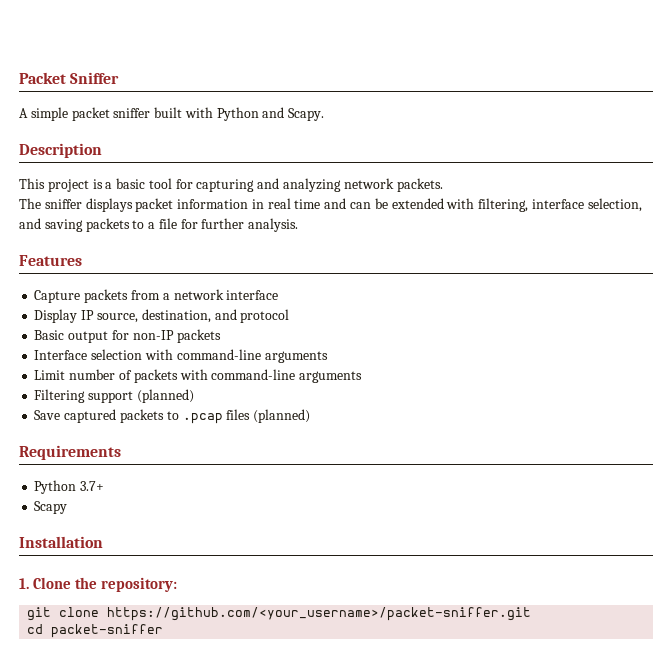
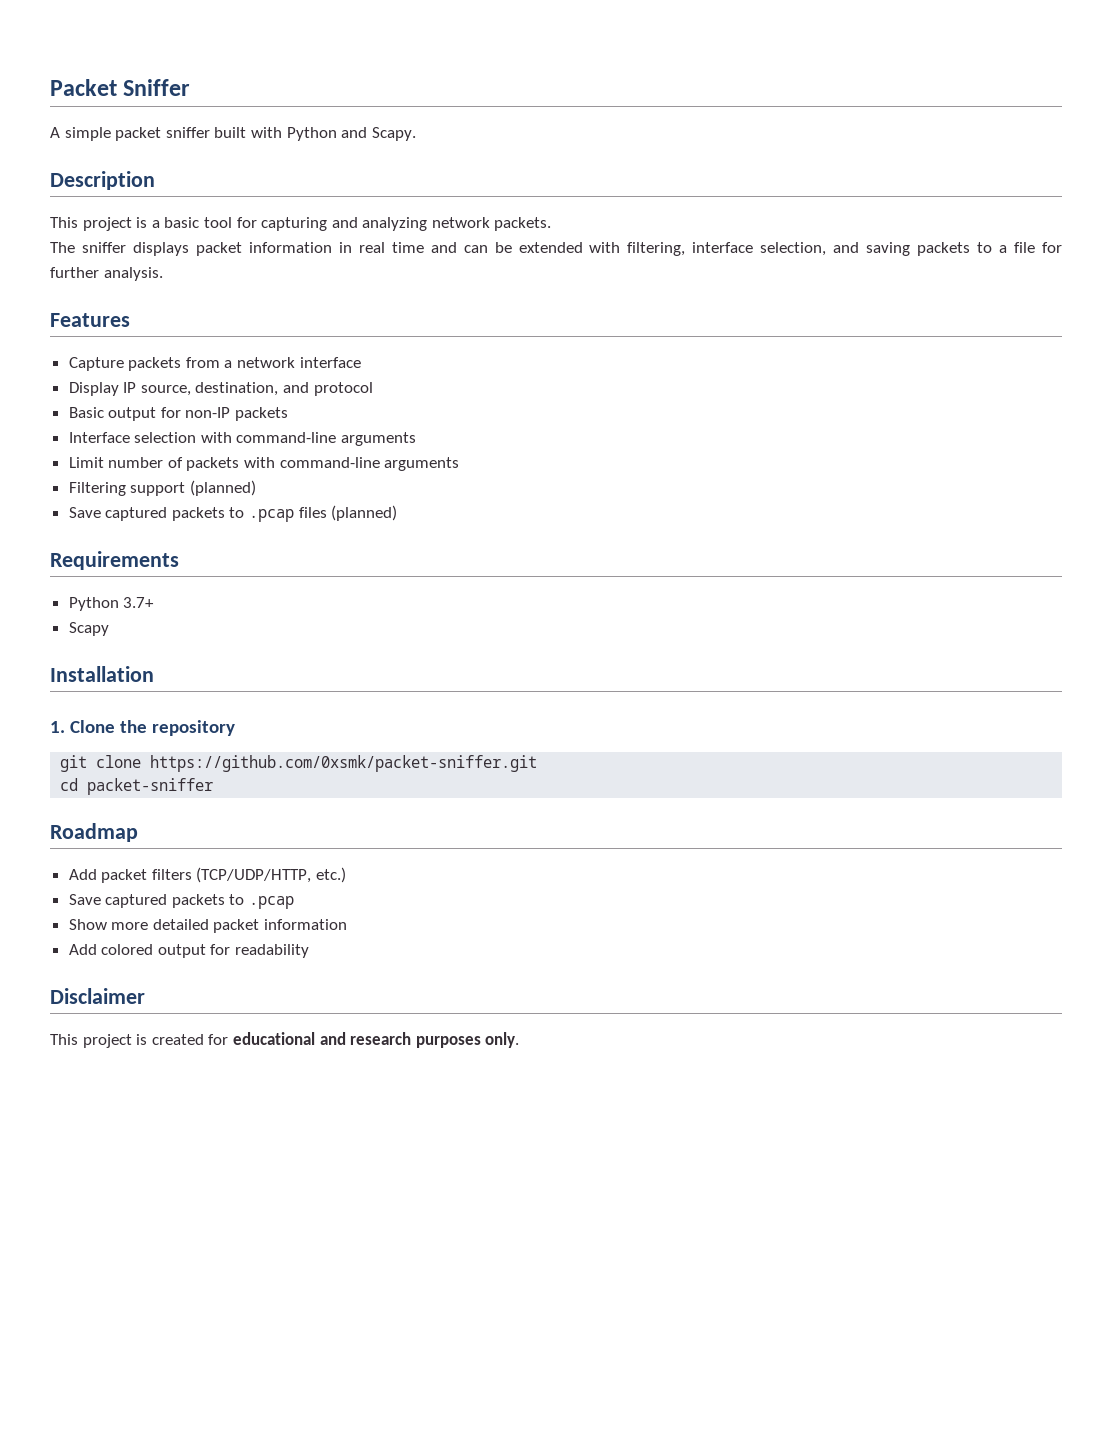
[100,577,177,592] repository: -> [152,720,236,736] repository
[107,607,532,621] https://github.com/<your_username>/packet-sniffer.git -> [150,755,538,772] https://github.com/0xsmk/packet-sniffer.git
(164, 631) none -> [50,823,138,842] [68,867,347,883] [68,894,295,909] [68,919,348,933] [68,944,310,958] [50,988,145,1004] [50,1032,520,1048] // Roadmap // Add packet filters (TCP/UDP/HTTP, etc.) // Save captured packets to .pcap // Show more detailed packet information // Add colored output for readability // Disclaimer // This project is created for educational and research purposes only.

